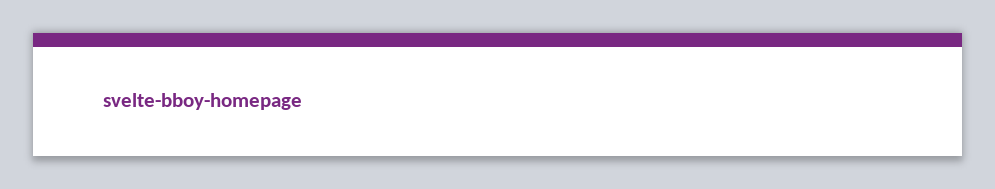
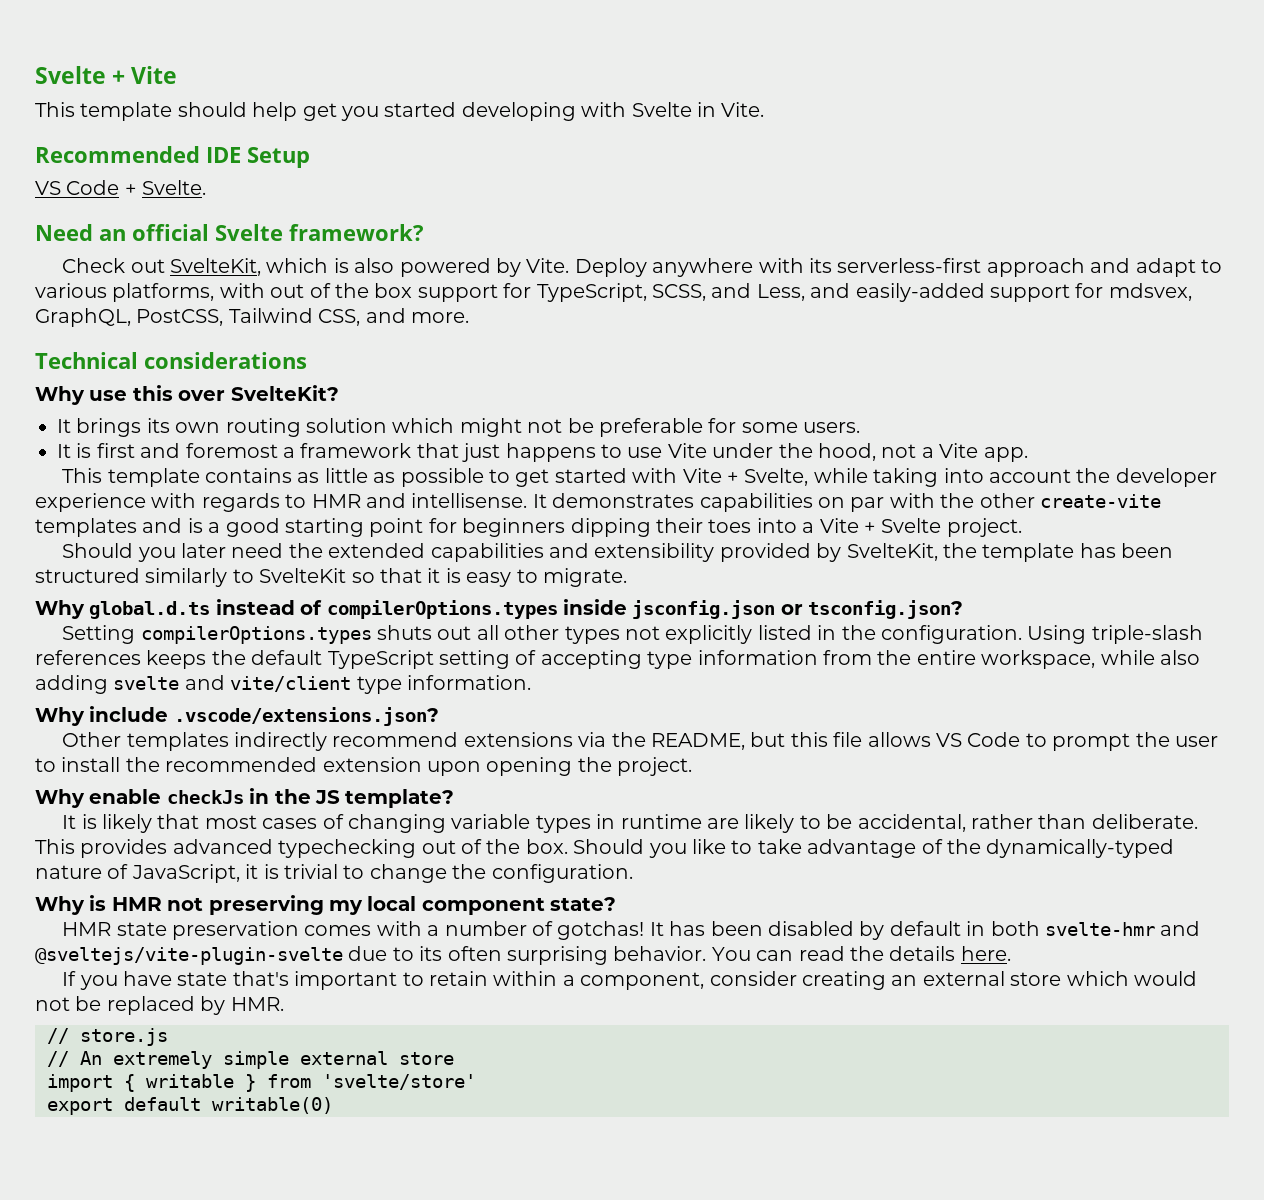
[103,93,302,110] svelte-bboy-homepage -> [35,66,178,84] [35,102,765,121] [35,146,310,168] [35,180,207,195] [35,224,424,241] [62,258,1223,277] [35,283,1192,302] [35,308,469,327] [35,352,307,369] [35,385,339,405] [57,418,861,437] [57,443,1028,462] [62,468,1217,487] [35,493,1161,512] [35,518,1022,537] [62,543,1174,562] [35,568,627,587] [35,599,964,619] [62,625,1203,644] [35,650,1200,669] [35,675,531,694] [35,706,439,726] [62,732,1219,751] [35,757,693,776] [35,788,455,808] [62,814,1198,833] [35,839,1175,858] [35,864,633,883] [35,895,617,915] [62,921,1201,940] [35,946,1011,965] [62,971,1198,990] [35,996,284,1015] [47,1028,168,1046] [47,1051,454,1069] [47,1074,476,1092] [47,1097,333,1115] Svelte + Vite // This template should help get you started developing with Svelte in Vite. // Recommended IDE Setup // VS Code + Svelte. // Need an official Svelte framework? // Check out SvelteKit, which is also powered by Vite. Deploy anywhere with its serverless-first approach and adapt to various platforms, with out of the box support for TypeScript, SCSS, and Less, and easily-added support for mdsvex, GraphQL, PostCSS, Tailwind CSS, and more. // Technical considerations // Why use this over SvelteKit? // It brings its own routing solution which might not be preferable for some users. // It is first and foremost a framework that just happens to use Vite under the hood, not a Vite app. // This template contains as little as possible to get started with Vite + Svelte, while taking into account the developer experience with regards to HMR and intellisense. It demonstrates capabilities on par with the other create-vite templates and is a good starting point for beginners dipping their toes into a Vite + Svelte project. // Should you later need the extended capabilities and extensibility provided by SvelteKit, the template has been structured similarly to SvelteKit so that it is easy to migrate. // Why global.d.ts instead of compilerOptions.types inside jsconfig.json or tsconfig.json? // Setting compilerOptions.types shuts out all other types not explicitly listed in the configuration. Using triple-slash references keeps the default TypeScript setting of accepting type information from the entire workspace, while also adding svelte and vite/client type information. // Why include .vscode/extensions.json? // Other templates indirectly recommend extensions via the README, but this file allows VS Code to prompt the user to install the recommended extension upon opening the project. // Why enable checkJs in the JS template? // It is likely that most cases of changing variable types in runtime are likely to be accidental, rather than deliberate. This provides advanced typechecking out of the box. Should you like to take advantage of the dynamically-typed nature of JavaScript, it is trivial to change the configuration. // Why is HMR not preserving my local component state? // HMR state preservation comes with a number of gotchas! It has been disabled by default in both svelte-hmr and @sveltejs/vite-plugin-svelte due to its often surprising behavior. You can read the details here. // If you have state that's important to retain within a component, consider creating an external store which would not be replaced by HMR. // // store.js // // An extremely simple external store // import { writable } from 'svelte/store' // export default writable(0)

